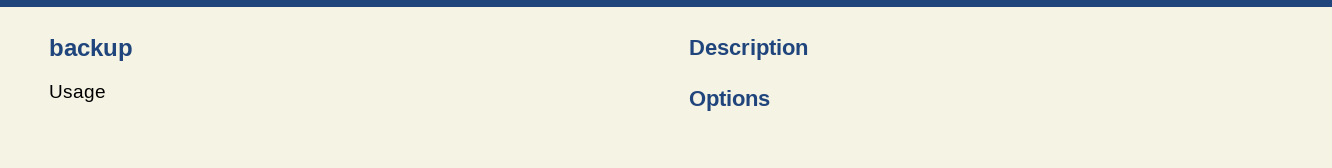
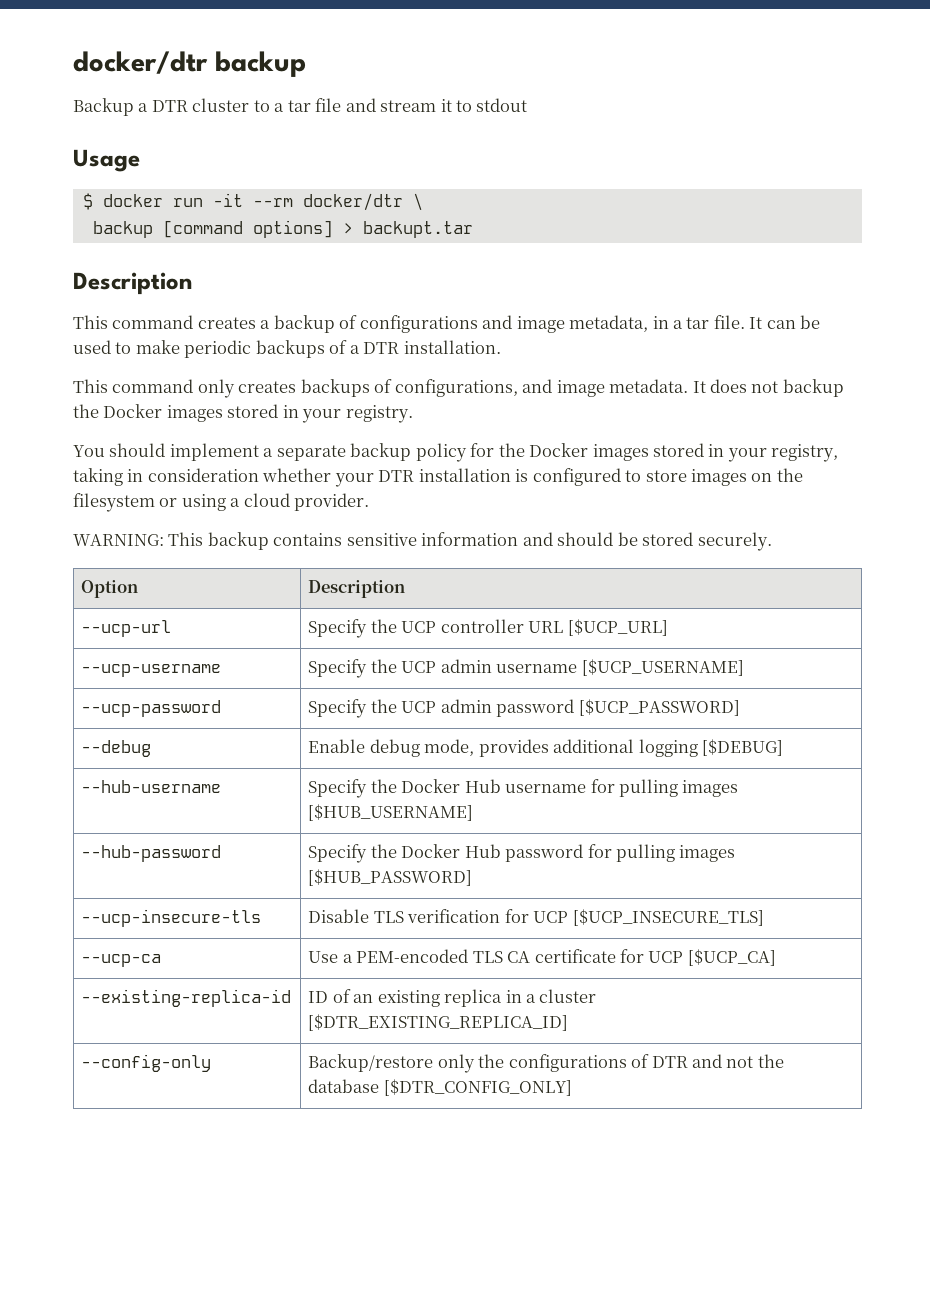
(49, 50) none -> [73,51,208,74] docker/dtr
[49,85,106,102] [689,39,808,60] [689,90,770,111] Usage // Description // Options -> [73,98,528,116] [73,149,140,172] [82,193,423,211] [92,220,473,238] [73,272,192,295] [73,315,821,333] [73,340,501,358] [73,379,844,398] [73,404,413,423] [73,443,839,462] [73,468,803,487] [73,493,370,512] [73,532,772,551] [81,580,139,598] [308,580,406,598] [81,620,172,637] [308,619,668,638] [81,664,222,677] [308,659,744,678] [81,700,222,717] [308,699,740,718] [81,740,152,757] [308,739,783,757] [81,780,222,793] [308,779,739,798] [308,804,474,821] [81,845,222,862] [308,844,736,863] [308,869,473,886] [81,909,262,927] [308,909,764,926] [81,954,162,967] [308,949,776,966] [81,989,292,1007] [308,989,597,1007] [308,1014,569,1031] [81,1054,212,1072] [308,1054,784,1073] [308,1079,572,1096] Backup a DTR cluster to a tar file and stream it to stdout // Usage // $ docker run -it --rm docker/dtr \ // backup [command options] > backupt.tar // Description // This command creates a backup of configurations and image metadata, in a tar file. It can be used to make periodic backups of a DTR installation. // This command only creates backups of configurations, and image metadata. It does not backup the Docker images stored in your registry. // You should implement a separate backup policy for the Docker images stored in your registry, taking in consideration whether your DTR installation is configured to store images on the filesystem or using a cloud provider. // WARNING: This backup contains sensitive information and should be stored securely. // Option | Description // --ucp-url | Specify the UCP controller URL [$UCP_URL] // --ucp-username | Specify the UCP admin username [$UCP_USERNAME] // --ucp-password | Specify the UCP admin password [$UCP_PASSWORD] // --debug | Enable debug mode, provides additional logging [$DEBUG] // --hub-username | Specify the Docker Hub username for pulling images [$HUB_USERNAME] // --hub-password | Specify the Docker Hub password for pulling images [$HUB_PASSWORD] // --ucp-insecure-tls | Disable TLS verification for UCP [$UCP_INSECURE_TLS] // --ucp-ca | Use a PEM-encoded TLS CA certificate for UCP [$UCP_CA] // --existing-replica-id | ID of an existing replica in a cluster [$DTR_EXISTING_REPLICA_ID] // --config-only | Backup/restore only the configurations of DTR and not the database [$DTR_CONFIG_ONLY]

